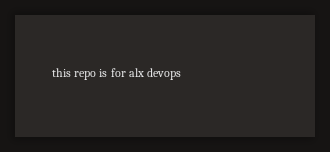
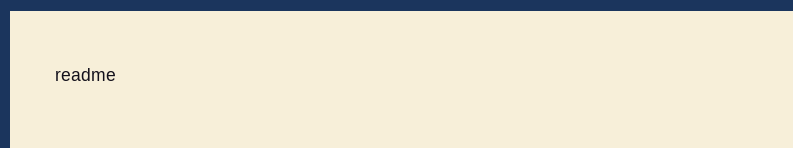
[52,68,182,80] this repo is for alx devops -> [55,68,116,81] readme

